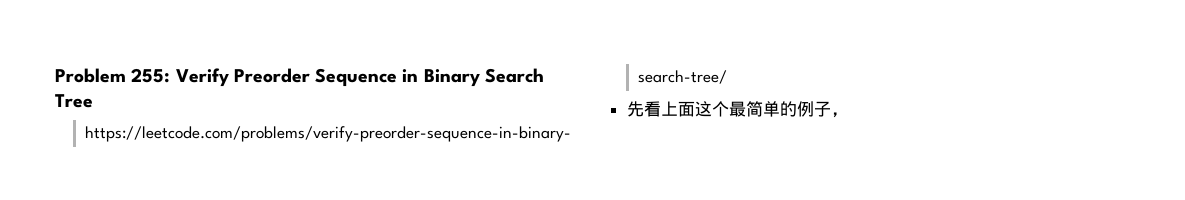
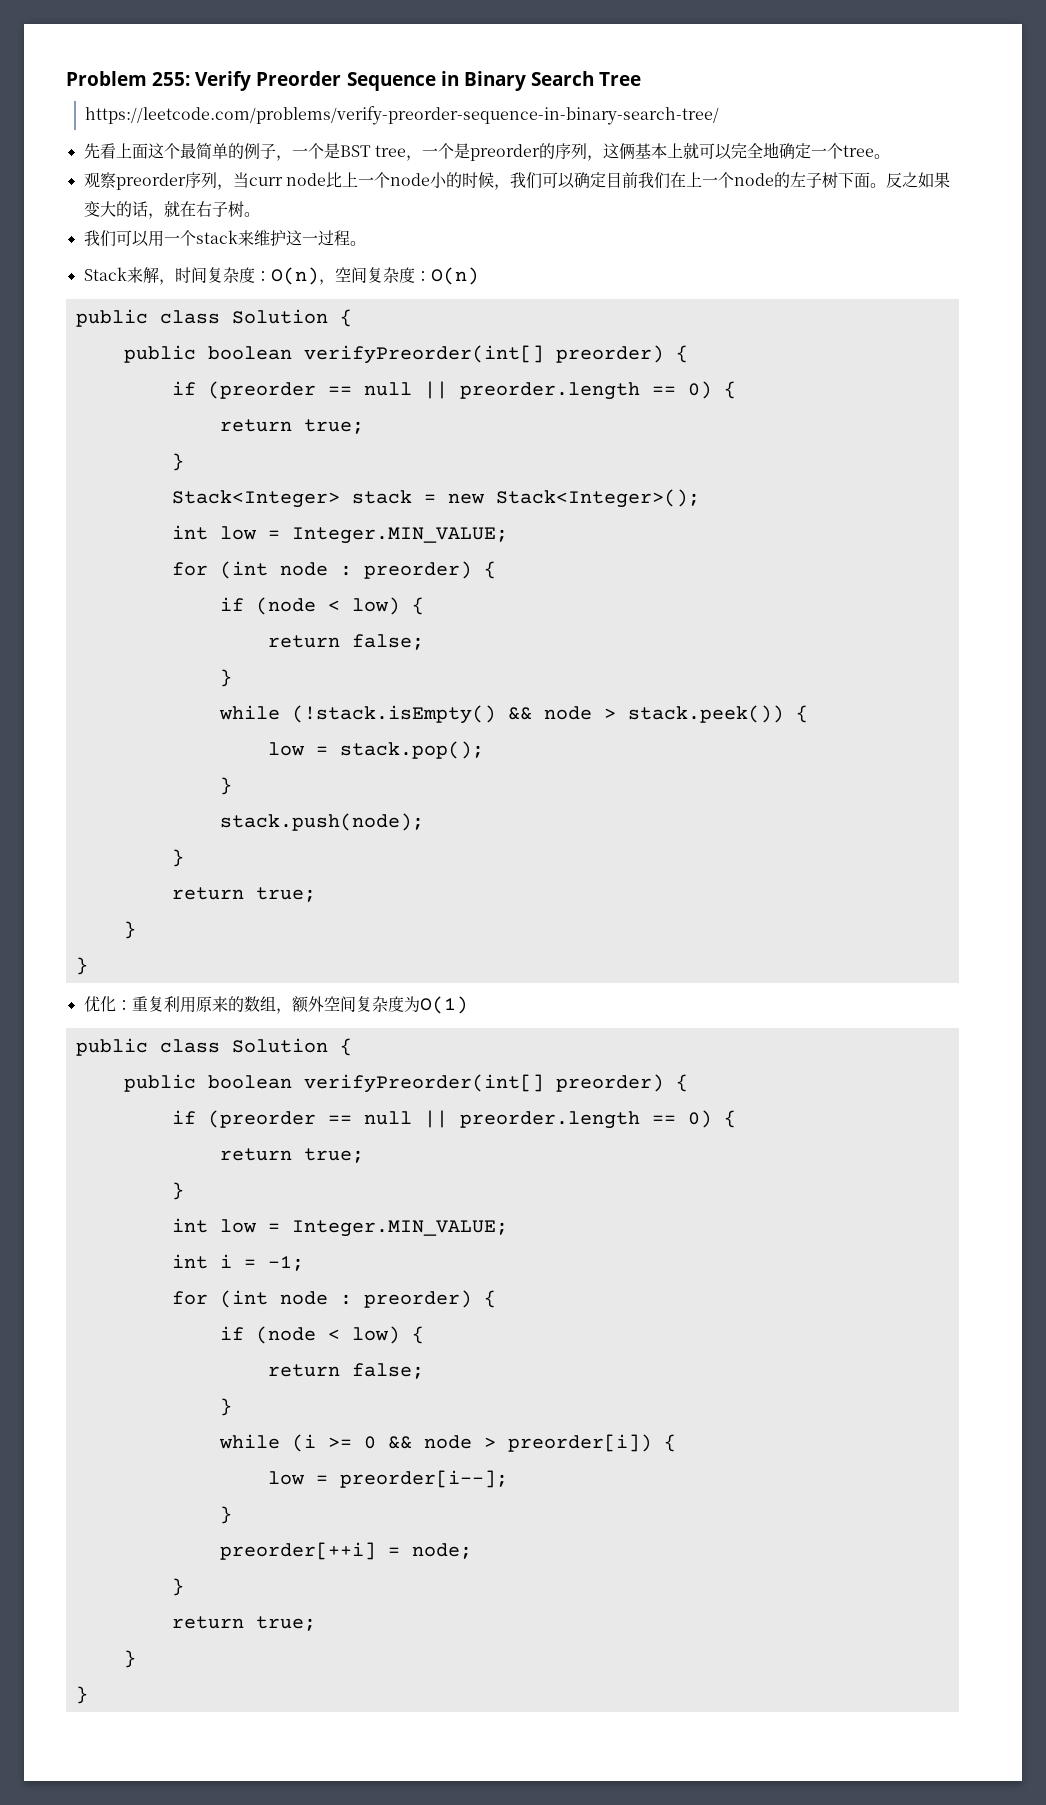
(848, 115) none -> [291,142,890,161] [83,172,950,190] [83,201,260,219] [83,230,366,247] [83,267,479,285] [75,309,352,327] [123,345,688,364] [171,381,736,400] [219,419,364,434] [171,453,184,471] [171,489,700,508] [171,525,508,544] [171,561,496,579] [219,597,424,615] [267,634,424,650] [219,669,232,687] [218,705,808,724] [267,741,484,759] [219,777,232,795] [219,813,424,831] [171,849,184,867] [171,887,316,902] [123,921,136,939] [75,957,88,975] [83,996,468,1014] [75,1038,352,1056] [123,1074,688,1093] [171,1110,736,1129] [219,1148,364,1163] [171,1182,184,1200] [171,1218,508,1237] [171,1254,304,1271] [171,1290,496,1308] [219,1326,424,1344] [267,1363,424,1379] [219,1398,232,1416] [218,1434,676,1452] [267,1470,508,1488] [219,1506,232,1524] [219,1542,472,1560] [171,1578,184,1596] [171,1616,316,1631] [123,1650,136,1668] [75,1686,88,1704] 一个是BST tree，一个是preorder的序列，这俩基本上就可以完全地确定一个tree。 // 观察preorder序列，当curr node比上一个node小的时候，我们可以确定目前我们在上一个node的左子树下面。反之如果变大的话，就在右子树。 // 我们可以用一个stack来维护这一过程。 // Stack来解，时间复杂度：O(n)，空间复杂度：O(n) // public class Solution { // public boolean verifyPreorder(int[] preorder) { // if (preorder == null || preorder.length == 0) { // return true; // } // Stack<Integer> stack = new Stack<Integer>(); // int low = Integer.MIN_VALUE; // for (int node : preorder) { // if (node < low) { // return false; // } // while (!stack.isEmpty() && node > stack.peek()) { // low = stack.pop(); // } // stack.push(node); // } // return true; // } // } // 优化：重复利用原来的数组，额外空间复杂度为O(1) // public class Solution { // public boolean verifyPreorder(int[] preorder) { // if (preorder == null || preorder.length == 0) { // return true; // } // int low = Integer.MIN_VALUE; // int i = -1; // for (int node : preorder) { // if (node < low) { // return false; // } // while (i >= 0 && node > preorder[i]) { // low = preorder[i--]; // } // preorder[++i] = node; // } // return true; // } // }

